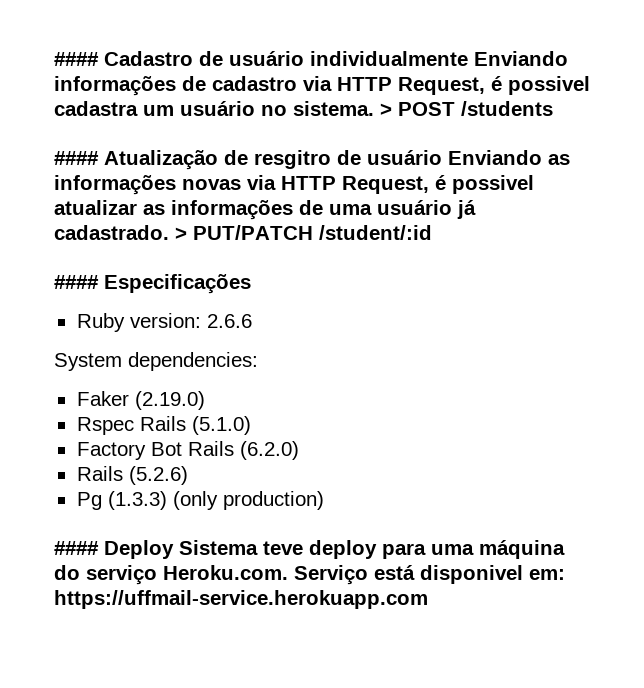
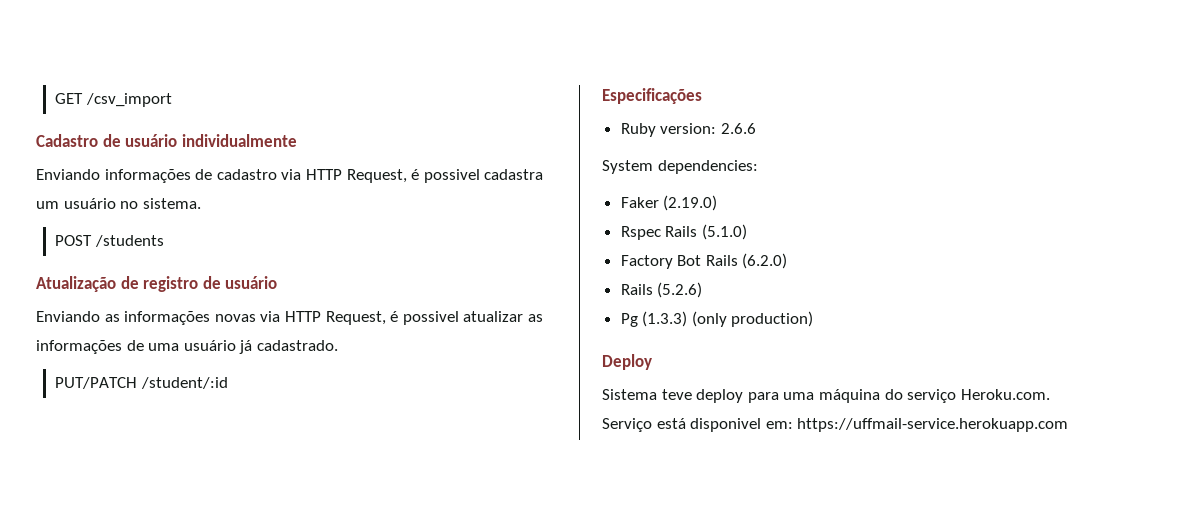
[54,52,99,66] #### -> [55,93,172,107] GET /csv_import //
(468, 58) none -> (297, 140) //
[380,103,392,116] > -> (201, 203) //
[54,151,99,165] #### -> (164, 241) none
[254,150,442,169] resgitro de usuário -> [143,276,278,292] registro de usuário //
[175,227,187,240] > -> (338, 345) //
[54,275,99,289] #### -> (228, 383) none
[54,541,99,555] #### -> (814, 319) none
(174, 549) none -> (652, 362) //
(288, 572) none -> (1050, 394) //

